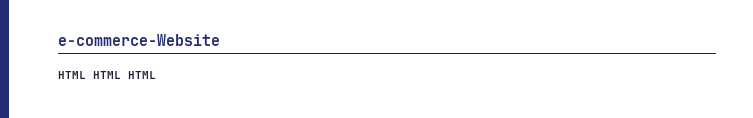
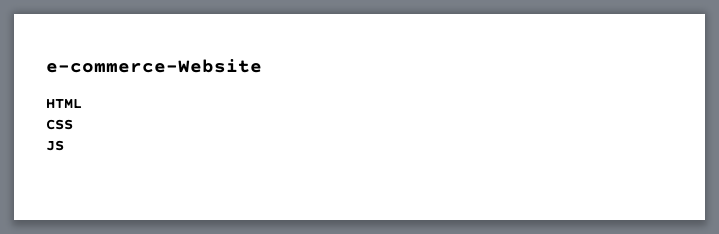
[93,71,156,79] HTML HTML -> [46,119,73,130] [46,140,64,151] // CSS // JS

